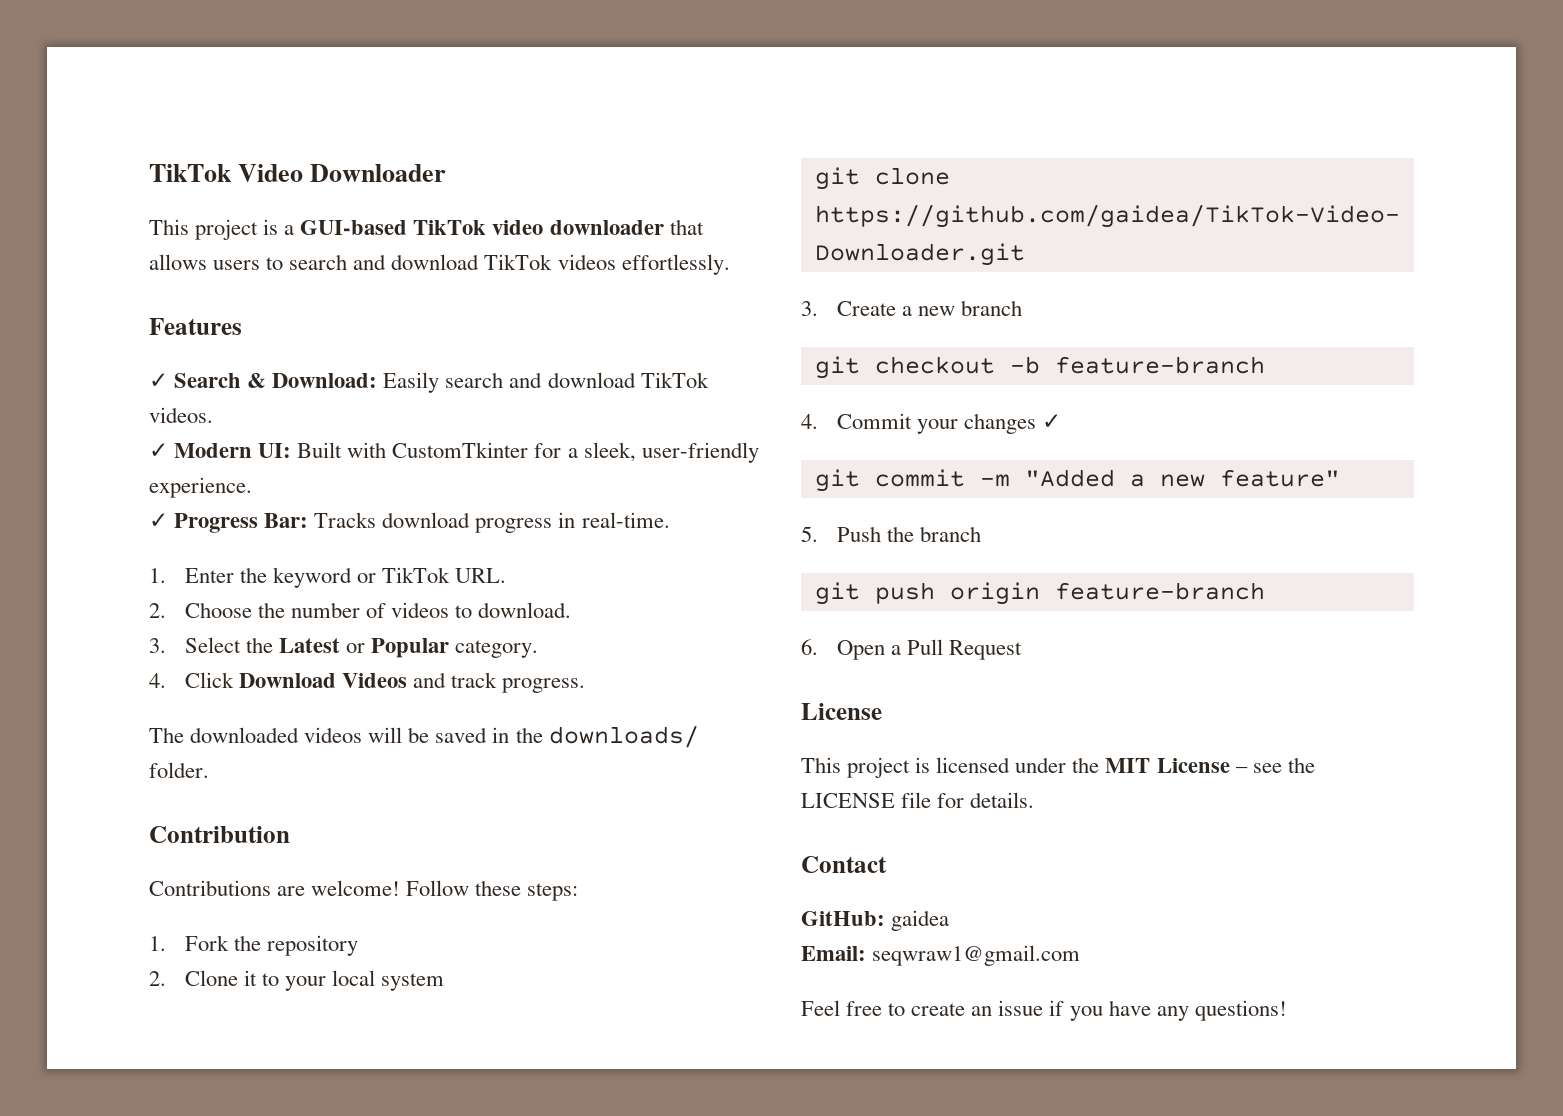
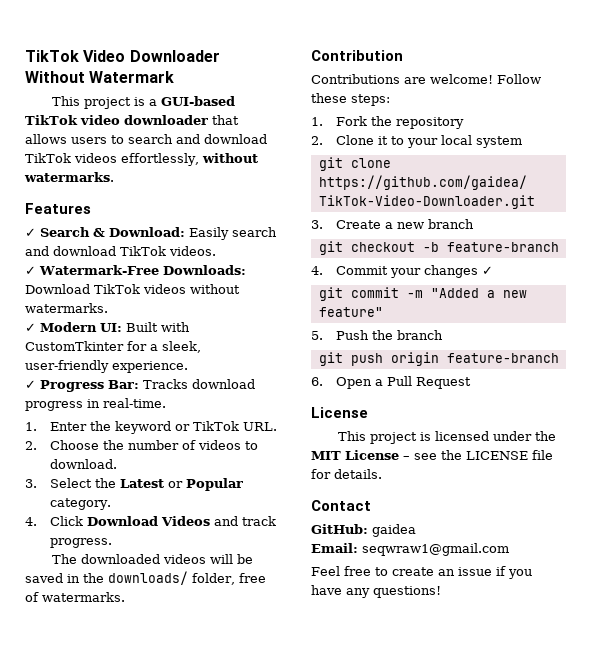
(447, 173) none -> [25,71,175,83] Without Watermark
[621,254,730,275] effortlessly. -> [121,153,258,166] [24,172,114,182] effortlessly, without watermarks.
(213, 415) none -> [25,265,246,275] [25,284,240,294] [25,303,108,313] // ✓ Watermark-Free Downloads: Download TikTok videos without watermarks.
[149,762,209,778] folder. -> [192,573,266,585] [25,592,125,602] folder, free of watermarks.

